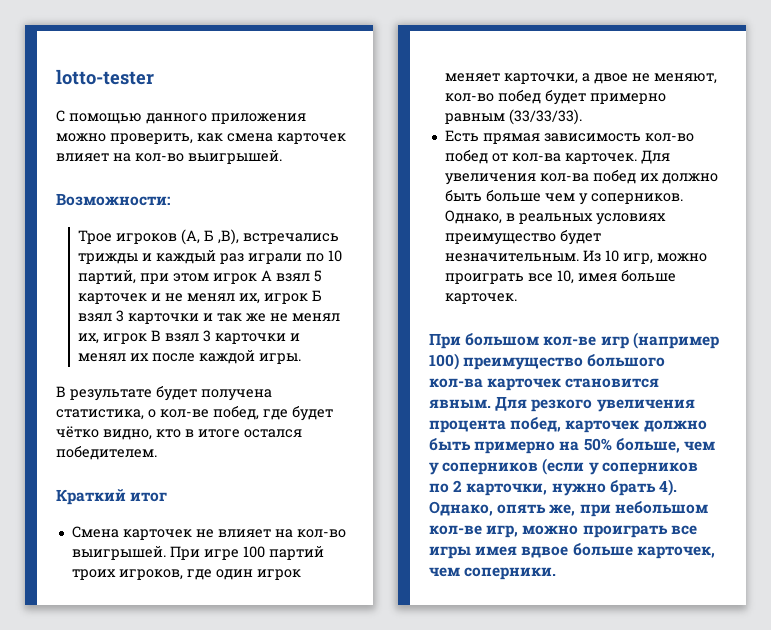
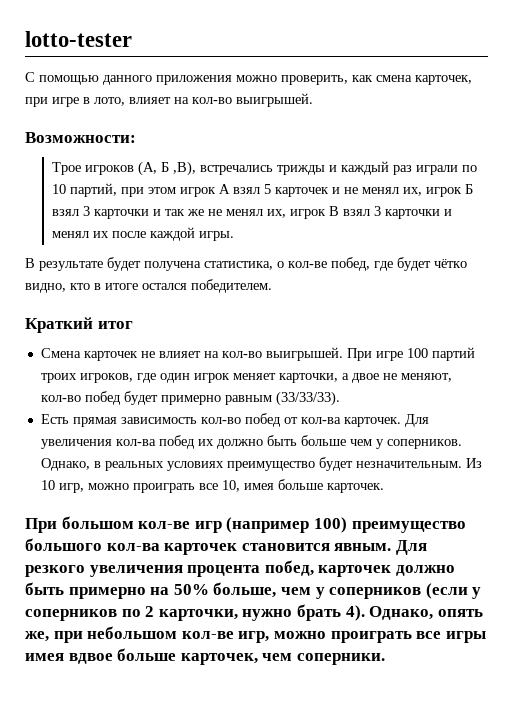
[277,133,346,144] карточек -> [415,75,472,85] [25,97,125,107] карточек, при игре в лото,

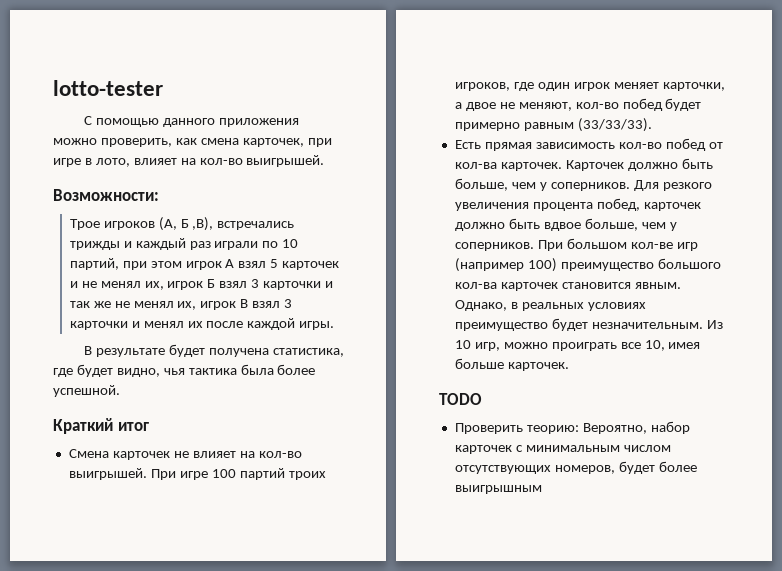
[277,257,467,271] [25,279,272,293] о кол-ве побед, где будет чётко видно, кто в итоге остался победителем. -> [53,364,316,377] [53,385,120,397] где будет видно, чья тактика была более успешной.
[404,414,429,427] [40,435,462,449] Для увеличения кол-ва побед их должно быть больше чем у соперников. -> [565,158,713,171] [454,178,712,191] [454,198,701,211] [454,218,677,231] [454,238,698,251] [454,258,721,272] [454,282,681,291] Карточек должно быть больше, чем у соперников. Для резкого увеличения процента побед, карточек должно быть вдвое больше, чем у соперников. При большом кол-ве игр (например 100) преимущество большого кол-ва карточек становится явным.
[25,516,466,533] [25,538,427,555] [25,560,455,577] [25,582,482,599] [25,604,483,621] [25,626,486,643] [25,648,385,665] При большом кол-ве игр (например 100) преимущество большого кол-ва карточек становится явным. Для резкого увеличения процента побед, карточек должно быть примерно на 50% больше, чем у соперников (если у соперников по 2 карточки, нужно брать 4). Однако, опять же, при небольшом кол-ве игр, можно проиграть все игры имея вдвое больше карточек, чем соперники. -> [439,393,482,405] [454,421,690,434] [454,445,671,454] [454,461,697,474] [454,485,542,494] TODO // Проверить теорию: Вероятно, набор карточек с минимальным числом отсутствующих номеров, будет более выигрышным

